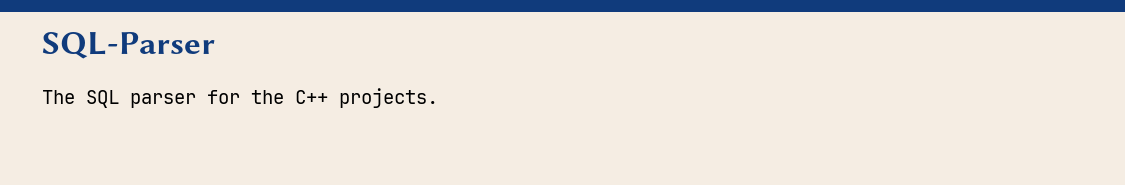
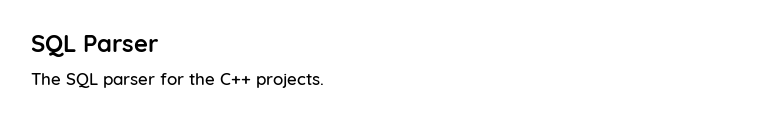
[42,32,215,59] SQL-Parser -> [31,35,158,57] SQL Parser

